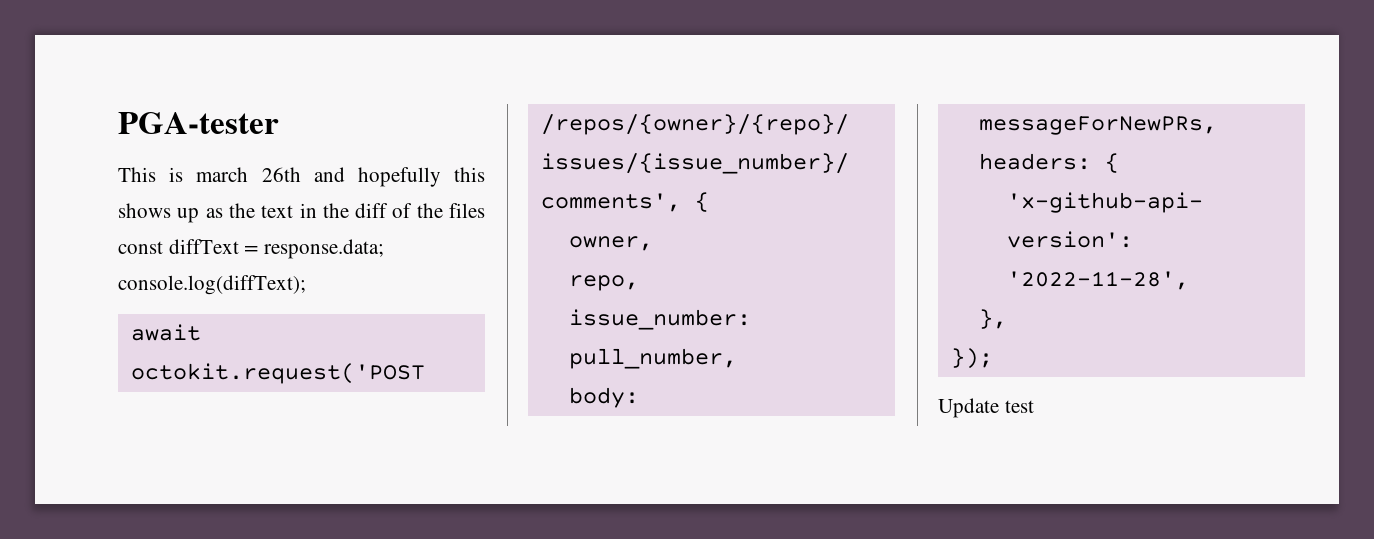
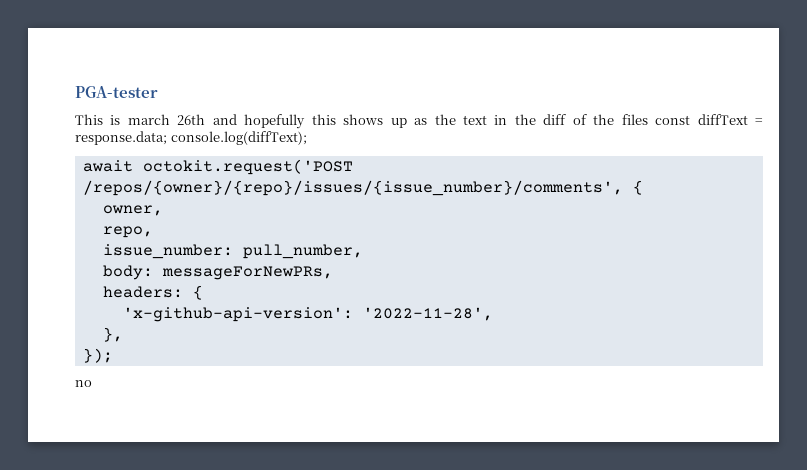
[938,398,1034,418] Update test -> [75,380,92,387] no

